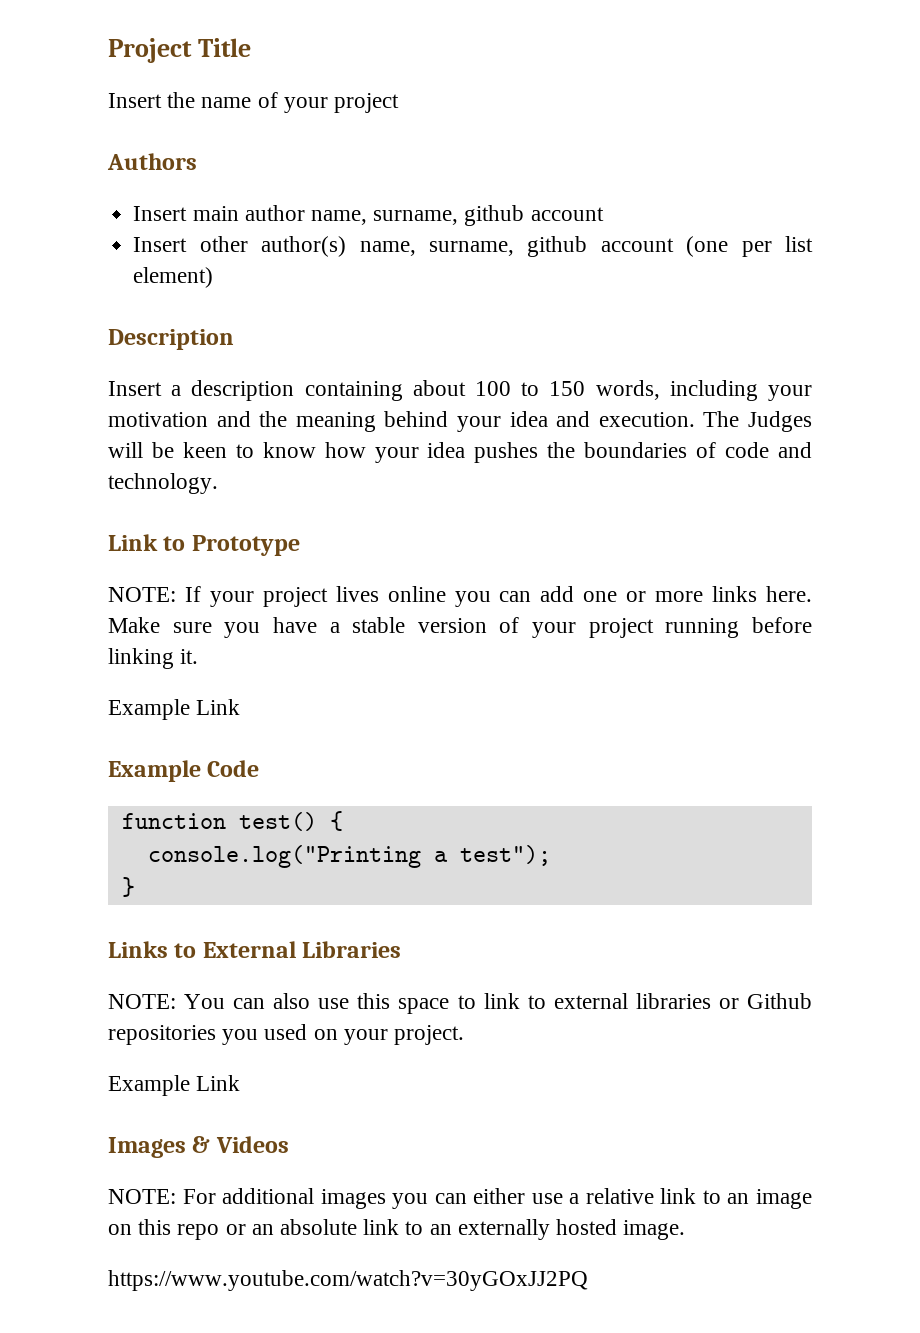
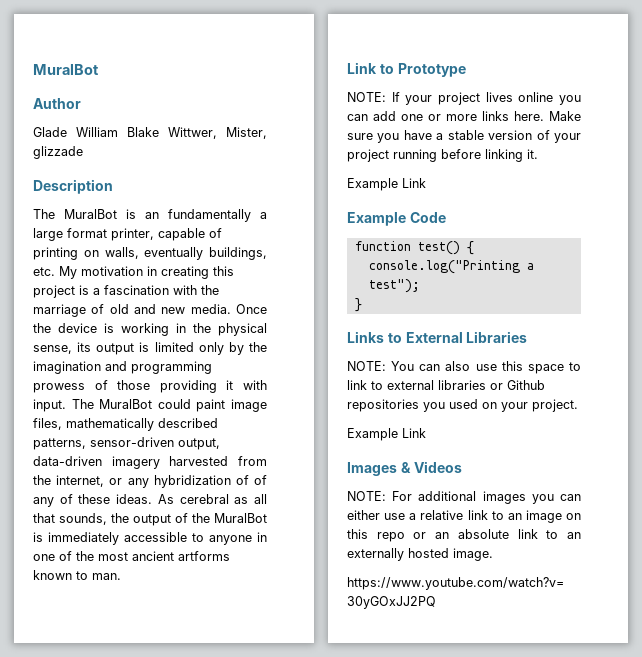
[108,38,251,63] [108,92,400,113] [107,153,197,170] [133,205,604,226] [133,236,814,257] [133,267,214,288] [108,329,234,350] [108,380,812,401] [108,411,813,432] [108,442,812,463] [108,473,218,494] Project Title // Insert the name of your project // Authors // Insert main author name, surname, github account // Insert other author(s) name, surname, github account (one per list element) // Description // Insert a description containing about 100 to 150 words, including your motivation and the meaning behind your idea and execution. The Judges will be keen to know how your idea pushes the boundaries of code and technology. -> [33,64,99,75] [33,98,81,109] [33,127,267,139] [33,146,83,159] [33,179,113,194] [33,209,267,222] [33,228,222,241] [33,247,267,260] [33,266,234,279] [33,285,219,298] [33,304,267,317] [33,323,267,336] [33,342,267,355] [33,361,212,374] [33,380,267,393] [33,399,267,412] [33,418,218,431] [33,437,220,450] [33,456,267,469] [33,475,267,488] [33,494,267,507] [33,513,267,526] [33,532,267,545] [33,551,230,561] [33,570,121,580] MuralBot // Author // Glade William Blake Wittwer, Mister, glizzade // Description // The MuralBot is an fundamentally a large format printer, capable of printing on walls, eventually buildings, etc. My motivation in creating this project is a fascination with the marriage of old and new media. Once the device is working in the physical sense, its output is limited only by the imagination and programming prowess of those providing it with input. The MuralBot could paint image files, mathematically described patterns, sensor-driven output, data-driven imagery harvested from the internet, or any hybridization of of any of these ideas. As cerebral as all that sounds, the output of the MuralBot is immediately accessible to anyone in one of the most ancient artforms known to man.

